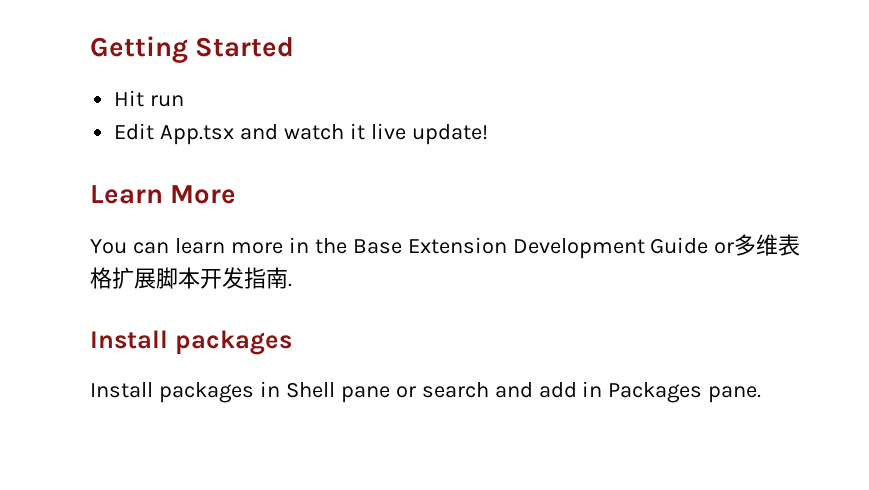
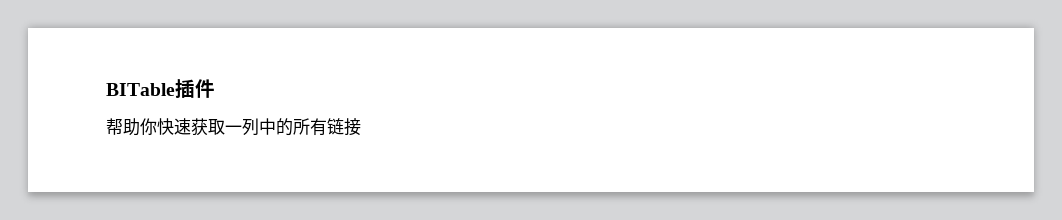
[90,36,295,63] [114,90,185,107] [114,123,488,145] [90,185,237,204] [90,234,801,259] [90,267,292,289] [90,330,292,355] [90,381,762,403] Getting Started // Hit run // Edit App.tsx and watch it live update! // Learn More // You can learn more in the Base Extension Development Guide or多维表格扩展脚本开发指南. // Install packages // Install packages in Shell pane or search and add in Packages pane. -> [106,79,215,98] [106,118,361,136] BITable插件 // 帮助你快速获取一列中的所有链接

